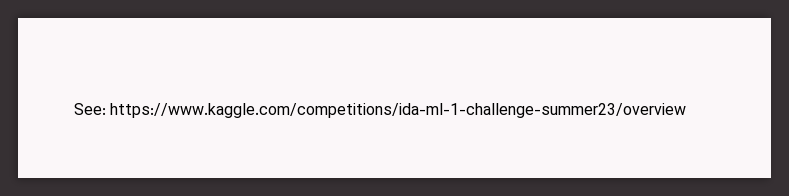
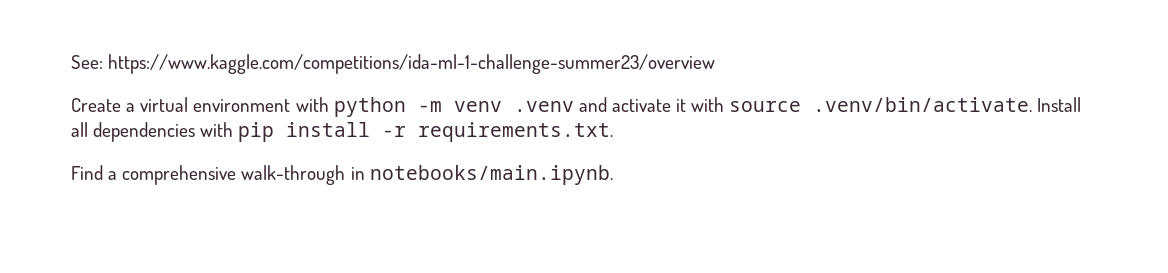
(687, 110) none -> [71,97,1082,117] [71,122,614,142] [71,165,613,185] // Create a virtual environment with python -m venv .venv and activate it with source .venv/bin/activate. Install all dependencies with pip install -r requirements.txt. // Find a comprehensive walk-through in notebooks/main.ipynb.

